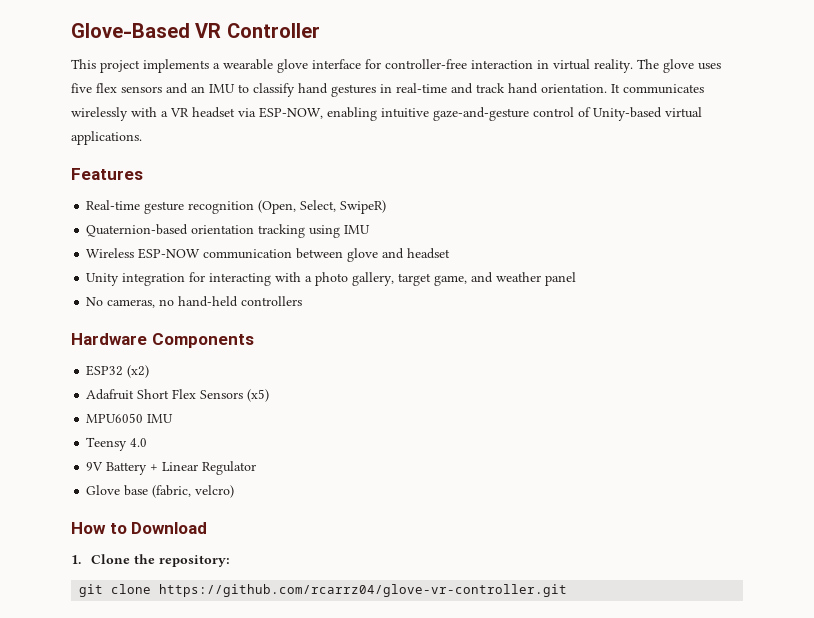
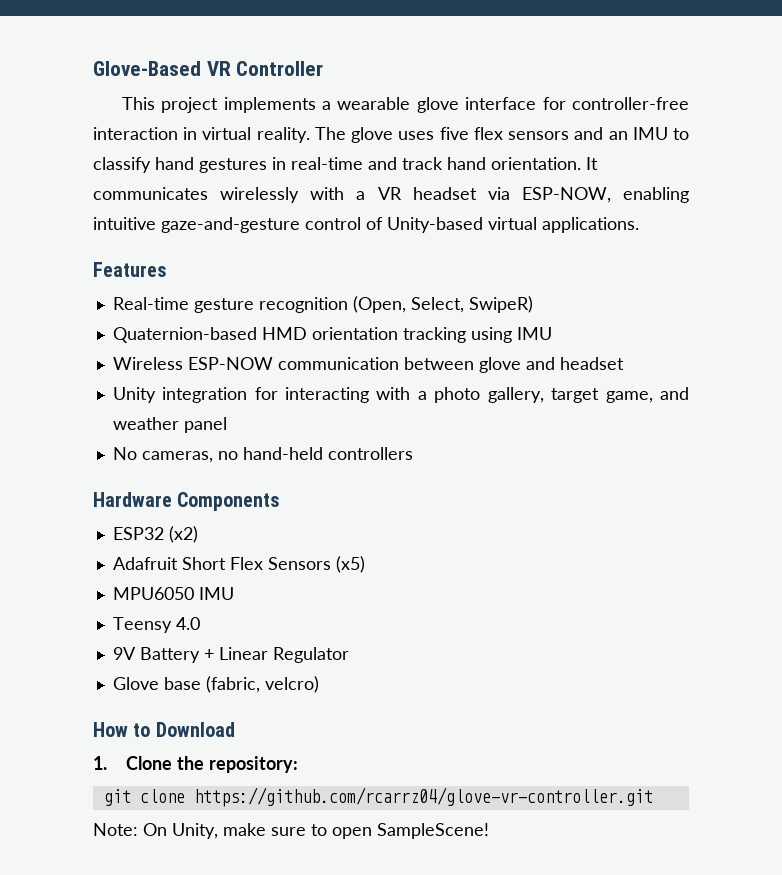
(189, 230) none -> [261,327,307,340] HMD
(568, 590) none -> [93,823,489,839] // Note: On Unity, make sure to open SampleScene!

